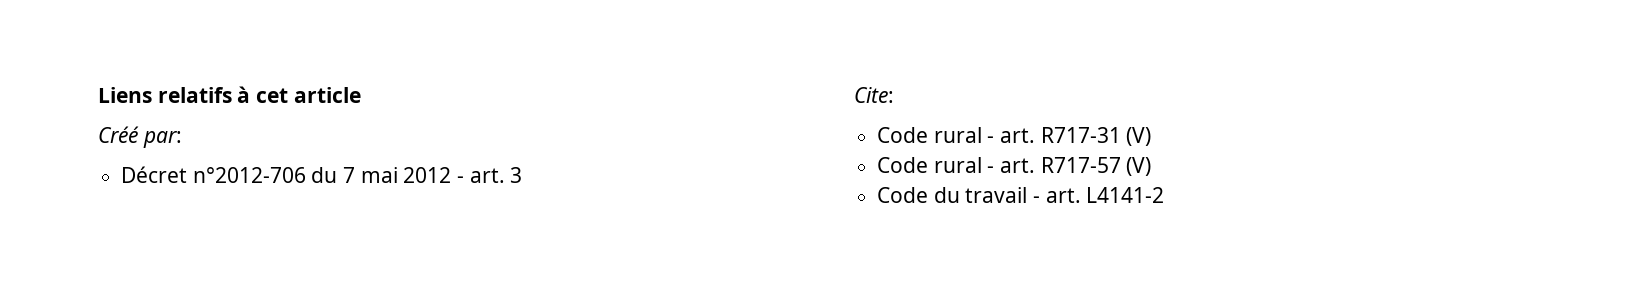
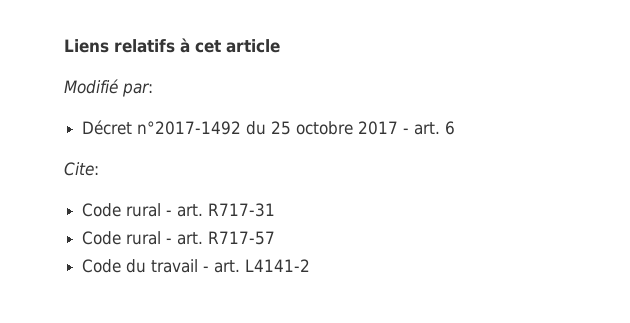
[98,126,139,143] Créé -> [64,79,118,94] Modifié
[192,167,523,183] n°2012-706 du 7 mai 2012 - art. 3 -> [137,121,456,135] n°2017-1492 du 25 octobre 2017 - art. 6
[1126,127,1152,146] (V) -> (276, 210) none
[1126,157,1152,176] (V) -> (276, 238) none

